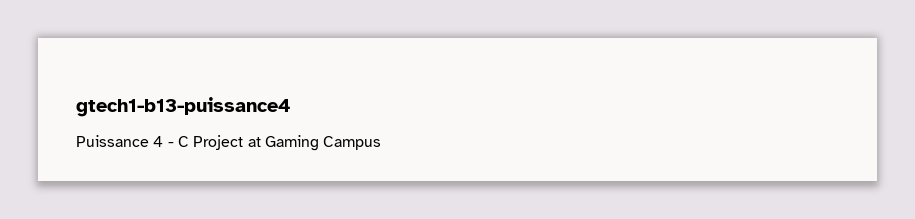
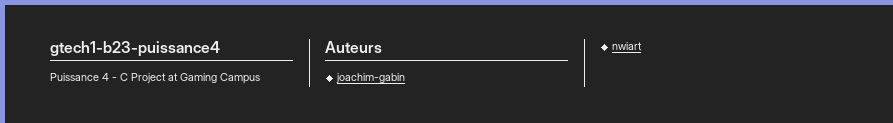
[76,97,291,117] gtech1-b13-puissance4 -> [50,41,220,57] gtech1-b23-puissance4
(382, 143) none -> [325,41,382,53] [336,73,406,83] [612,42,643,50] // Auteurs // joachim-gabin // nwiart

